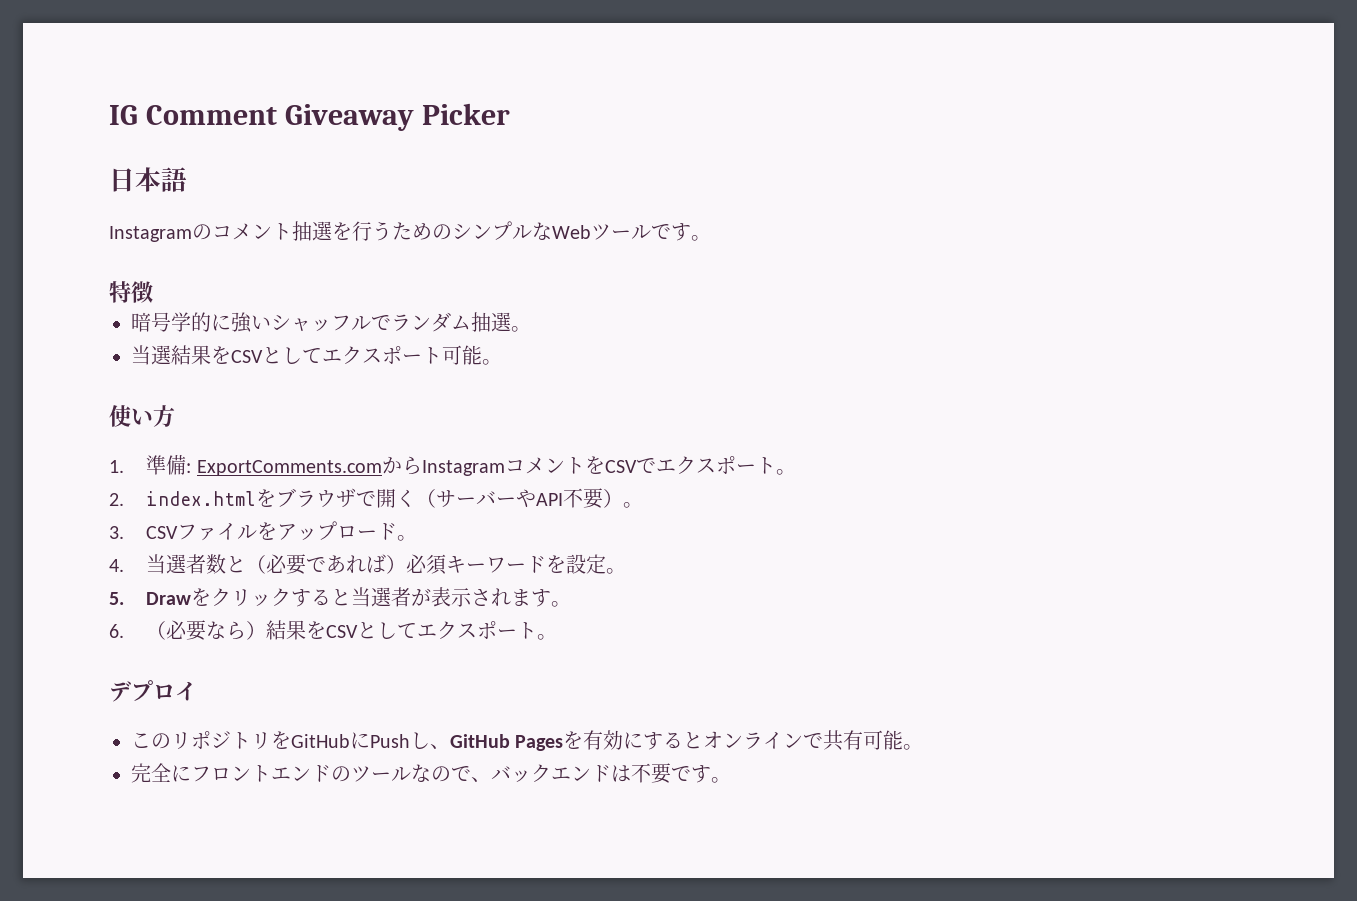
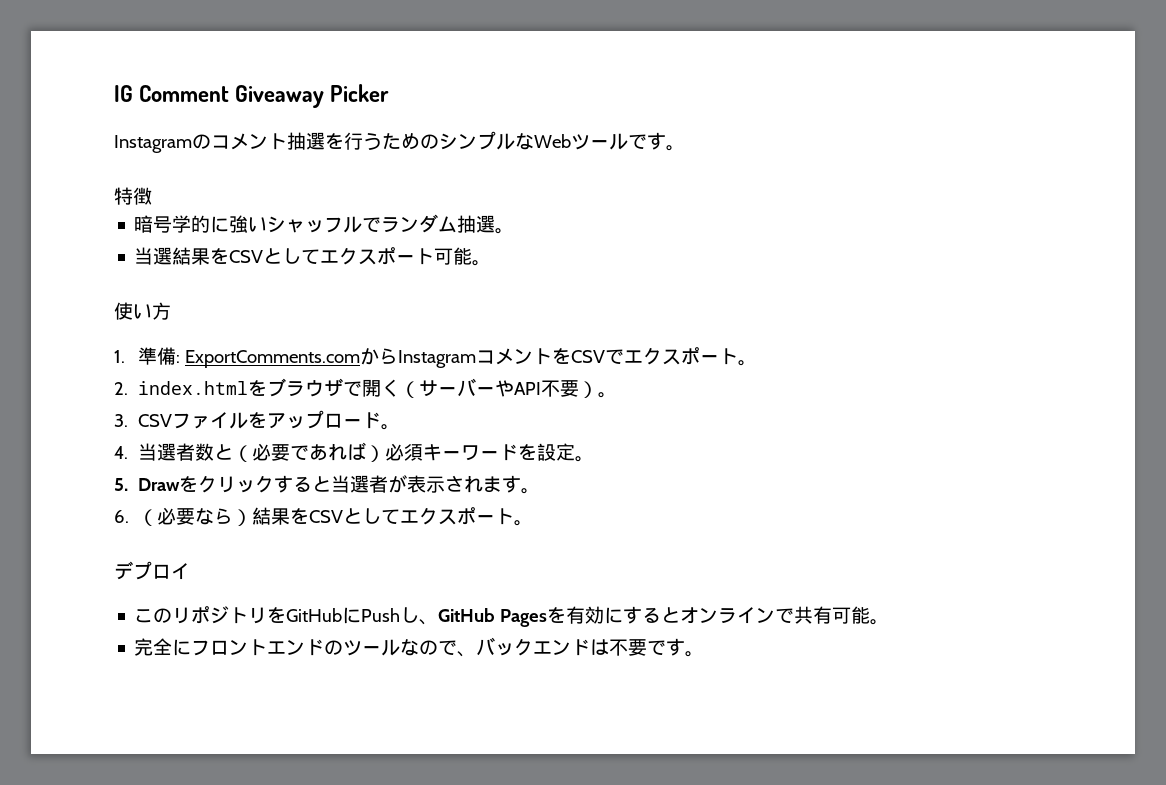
[109,167,187,192] // 日本語 -> (390, 93) none

